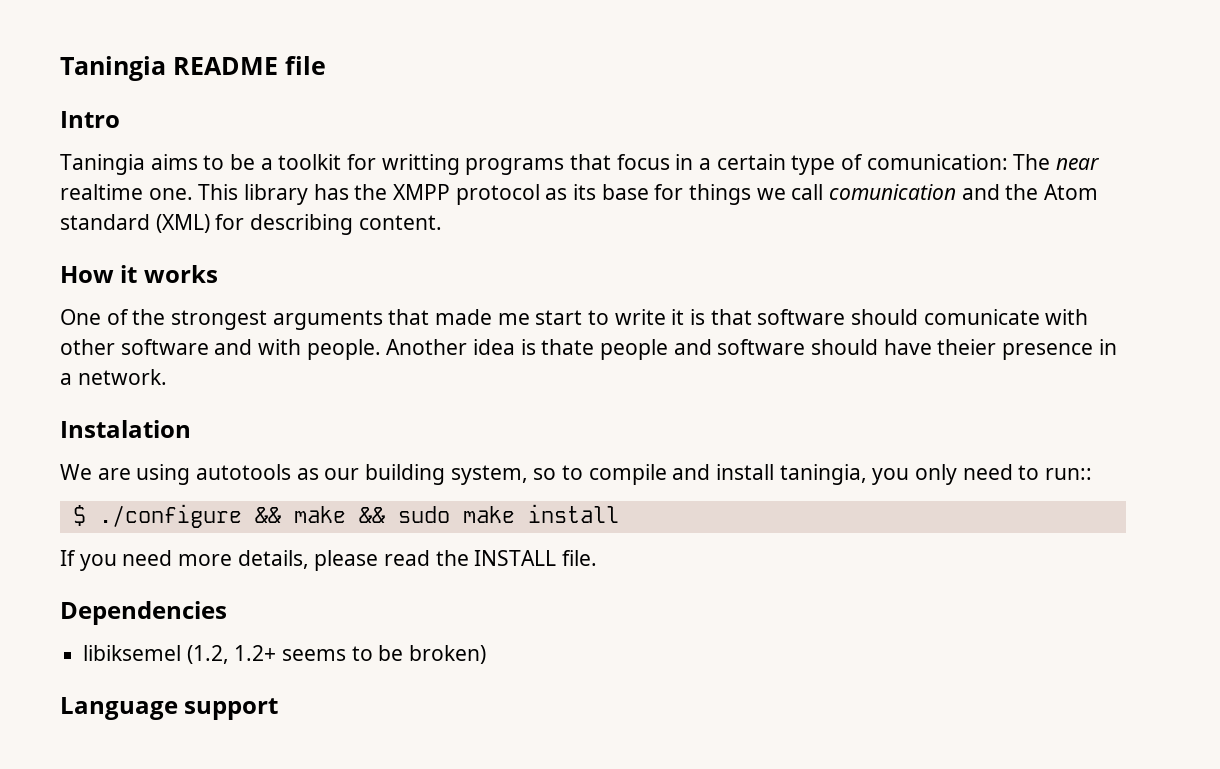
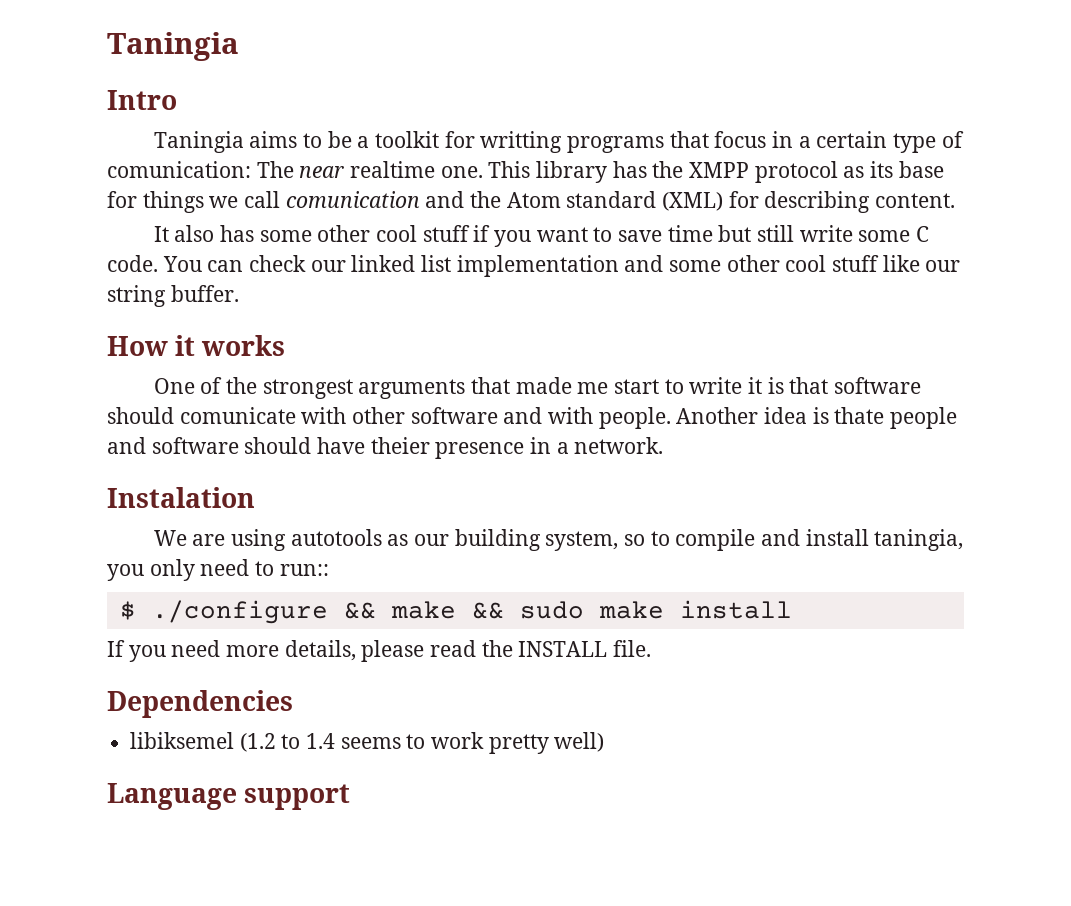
[60,56,326,81] Taningia README file -> [107,32,239,61] Taningia
(442, 222) none -> [153,225,930,247] [107,255,961,277] [107,285,239,307] // It also has some other cool stuff if you want to save time but still write some C code. You can check our linked list implementation and some other cool stuff like our string buffer.
[186,645,487,664] (1.2, 1.2+ seems to be broken) -> [239,732,605,754] (1.2 to 1.4 seems to work pretty well)

